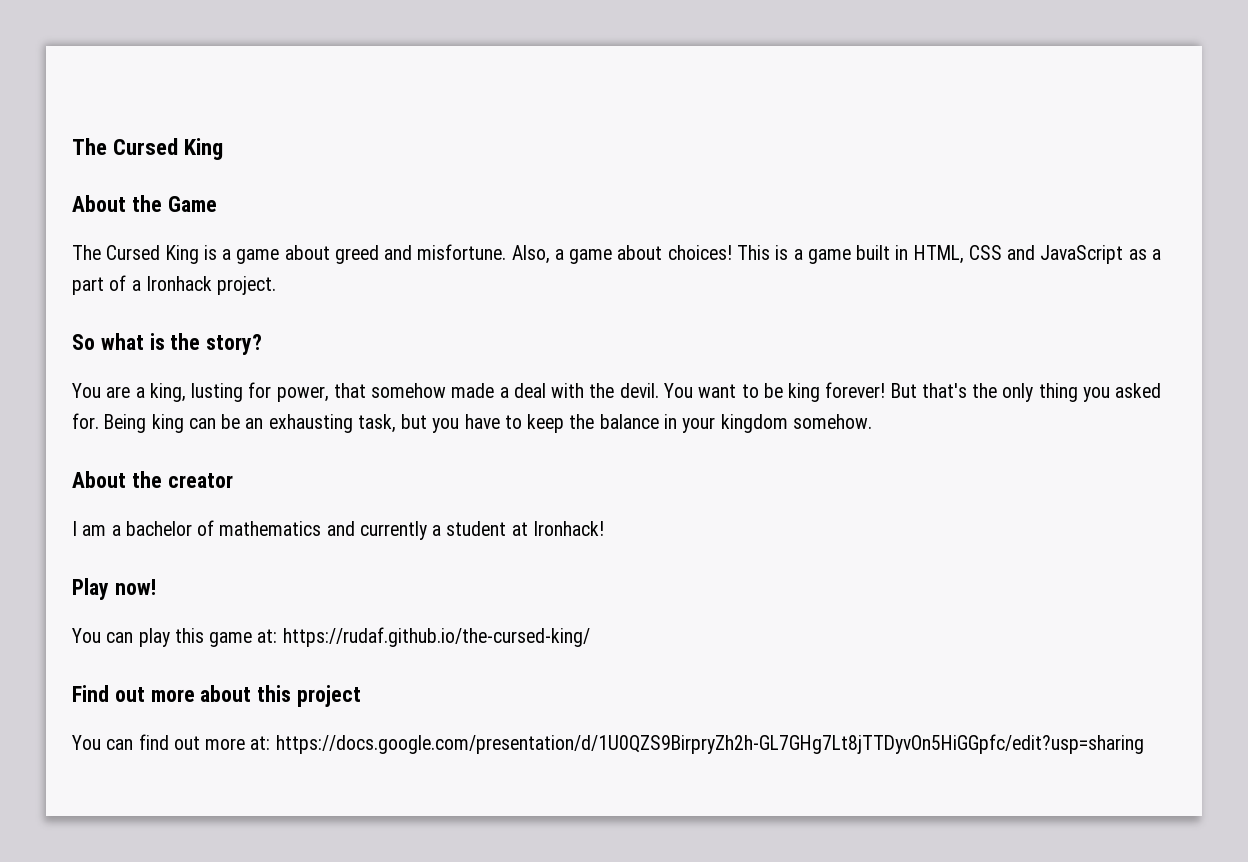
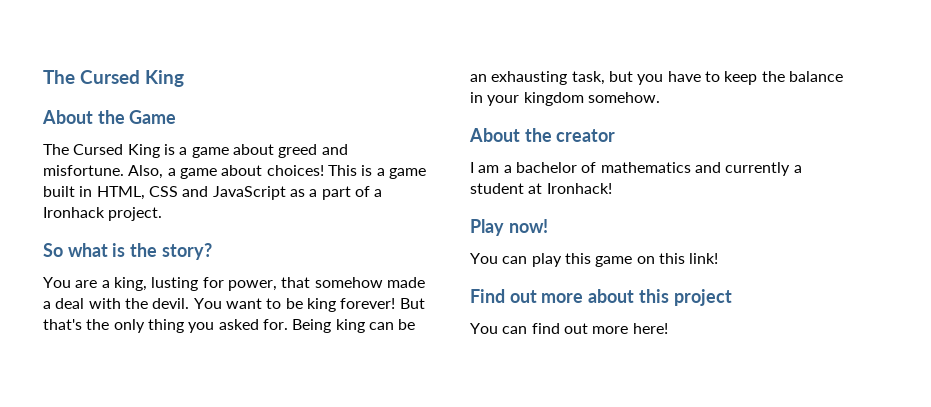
[257,627,590,647] at: https://rudaf.github.io/the-cursed-king/ -> [636,253,719,264] on this link!
[250,734,1144,754] at: https://docs.google.com/presentation/d/1U0QZS9BirpryZh2h-GL7GHg7Lt8jTTDyvOn5HiGGpfc/edit?usp=sharing -> [632,323,668,334] here!

